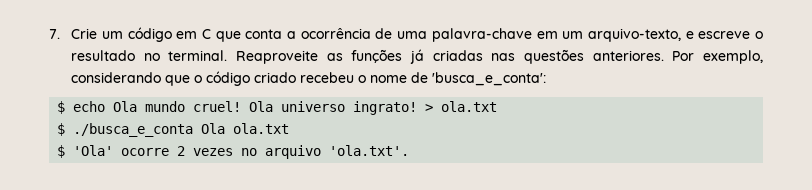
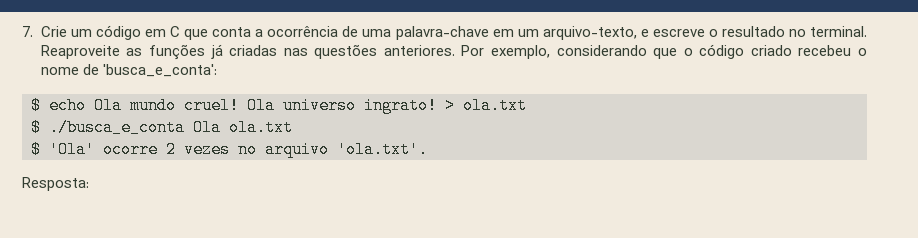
(410, 150) none -> [22,177,89,191] // Resposta:

